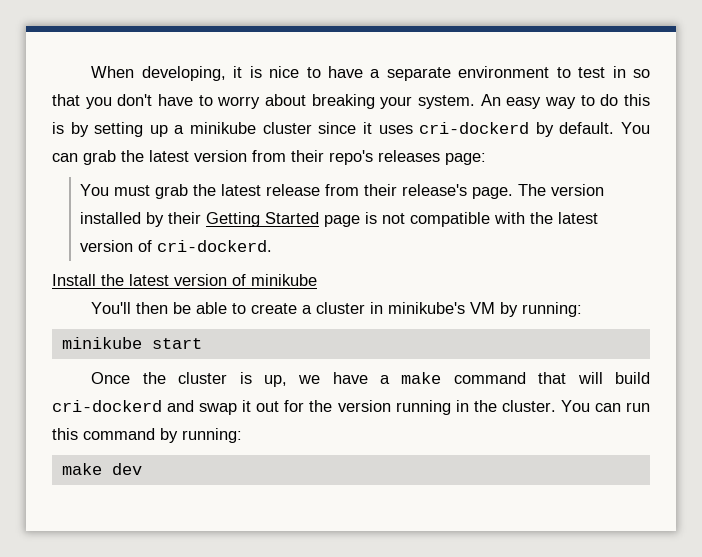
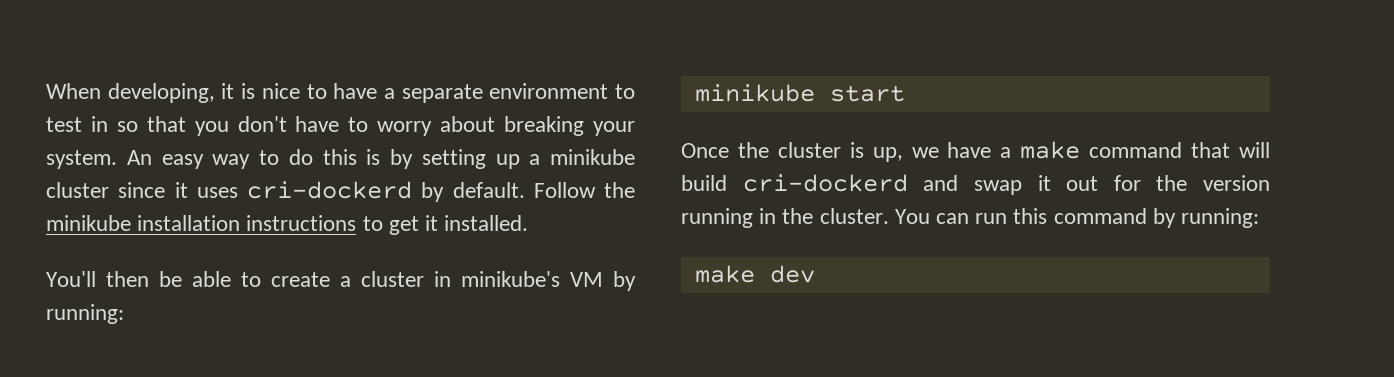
[621,122,651,134] [52,150,486,165] [80,184,605,199] [80,212,599,227] [80,240,273,252] [52,274,317,286] You can grab the latest version from their repo's releases page: // You must grab the latest release from their release's page. The version installed by their Getting Started page is not compatible with the latest version of cri-dockerd. // Install the latest version of minikube -> [533,182,635,198] [46,215,529,235] Follow the minikube installation instructions to get it installed.

